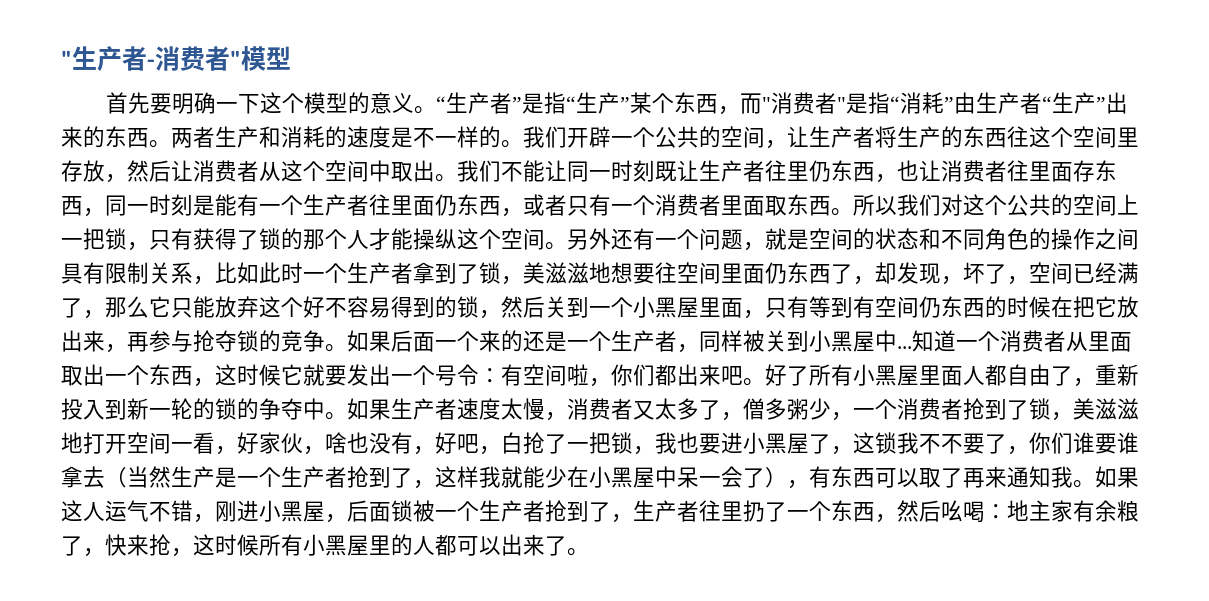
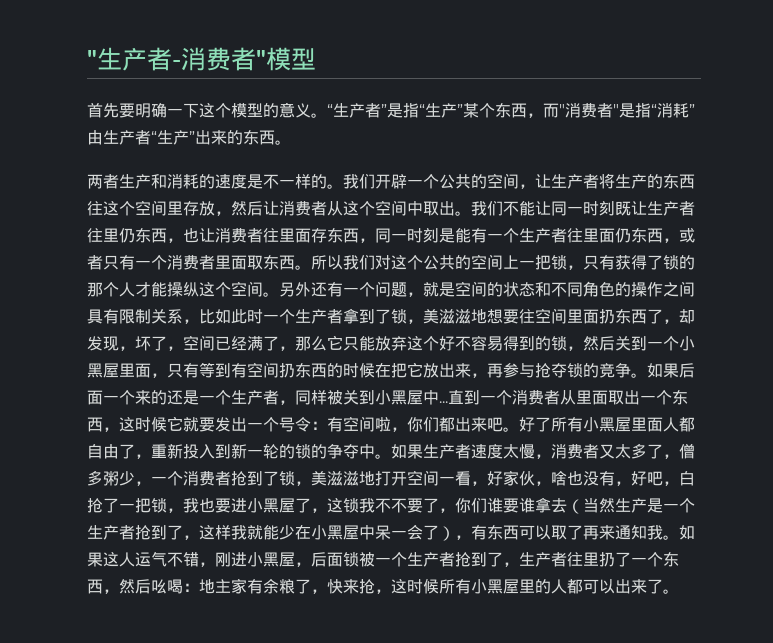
(171, 144) none -> (291, 142) //
[765,262,787,284] 仍 -> [599,309,615,324] 扔
[919,296,941,318] 仍 -> [279,363,295,378] 扔
[912,330,956,352] 知道 -> [448,390,480,405] 直到

